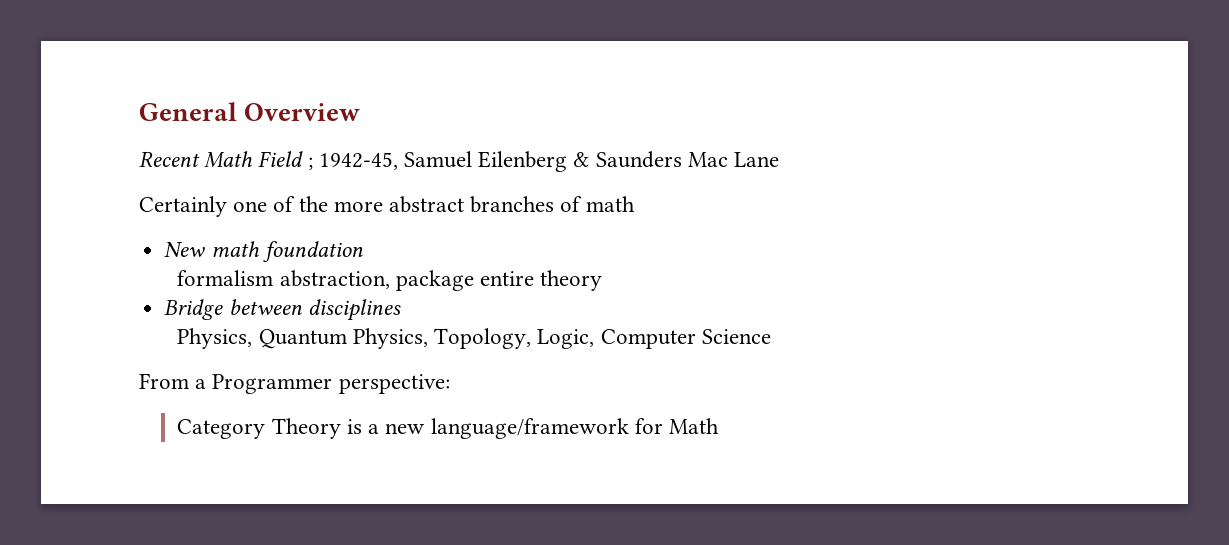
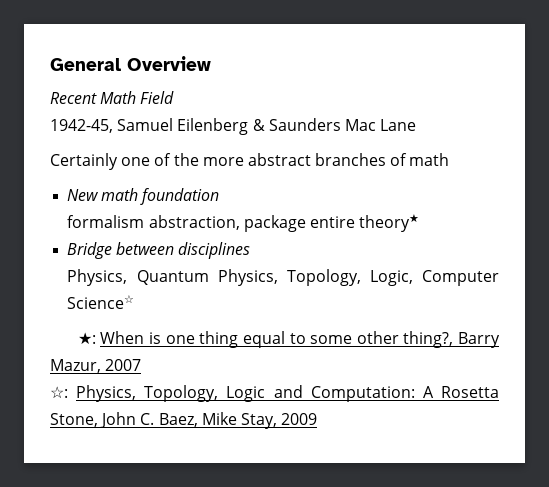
[307,157,313,170] ; -> (175, 97) //
[540,270,603,291] theory -> [359,214,420,232] theory★
[701,329,771,344] [139,373,450,394] [177,418,719,439] Science // From a Programmer perspective: // Category Theory is a new language/framework for Math -> [67,295,135,309] [77,331,500,348] [50,359,142,373] [50,385,499,402] [50,412,318,429] Science☆ // ★: When is one thing equal to some other thing?, Barry Mazur, 2007 // ☆: Physics, Topology, Logic and Computation: A Rosetta Stone, John C. Baez, Mike Stay, 2009

